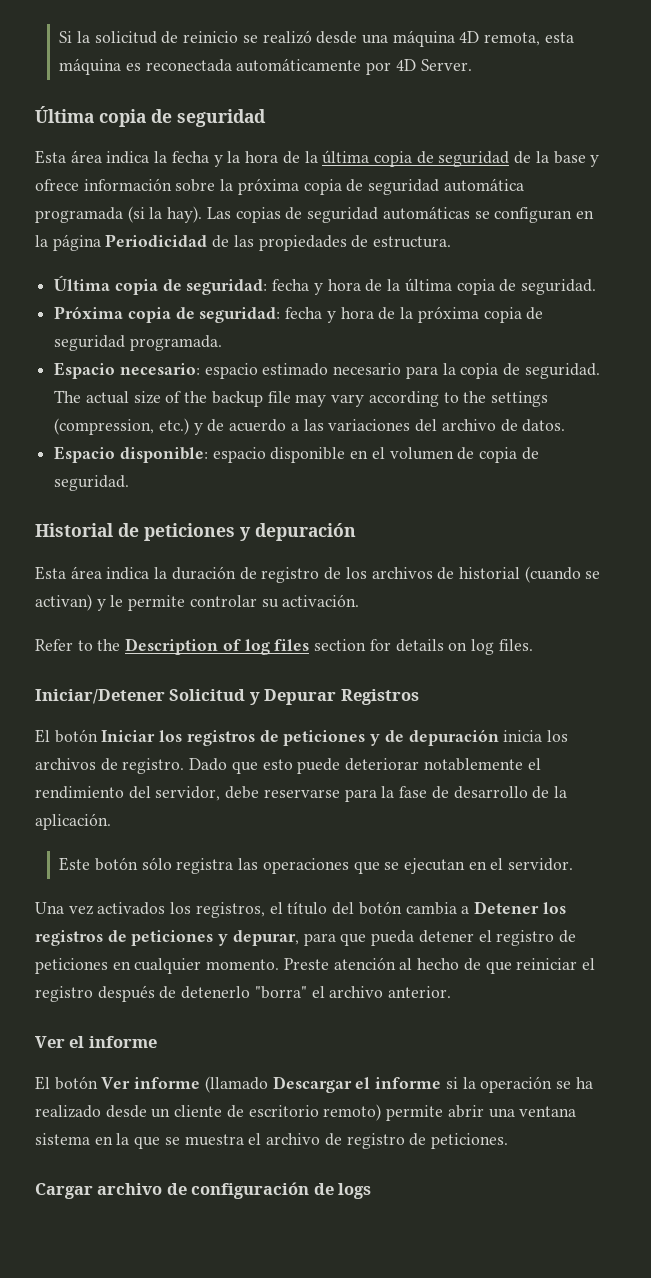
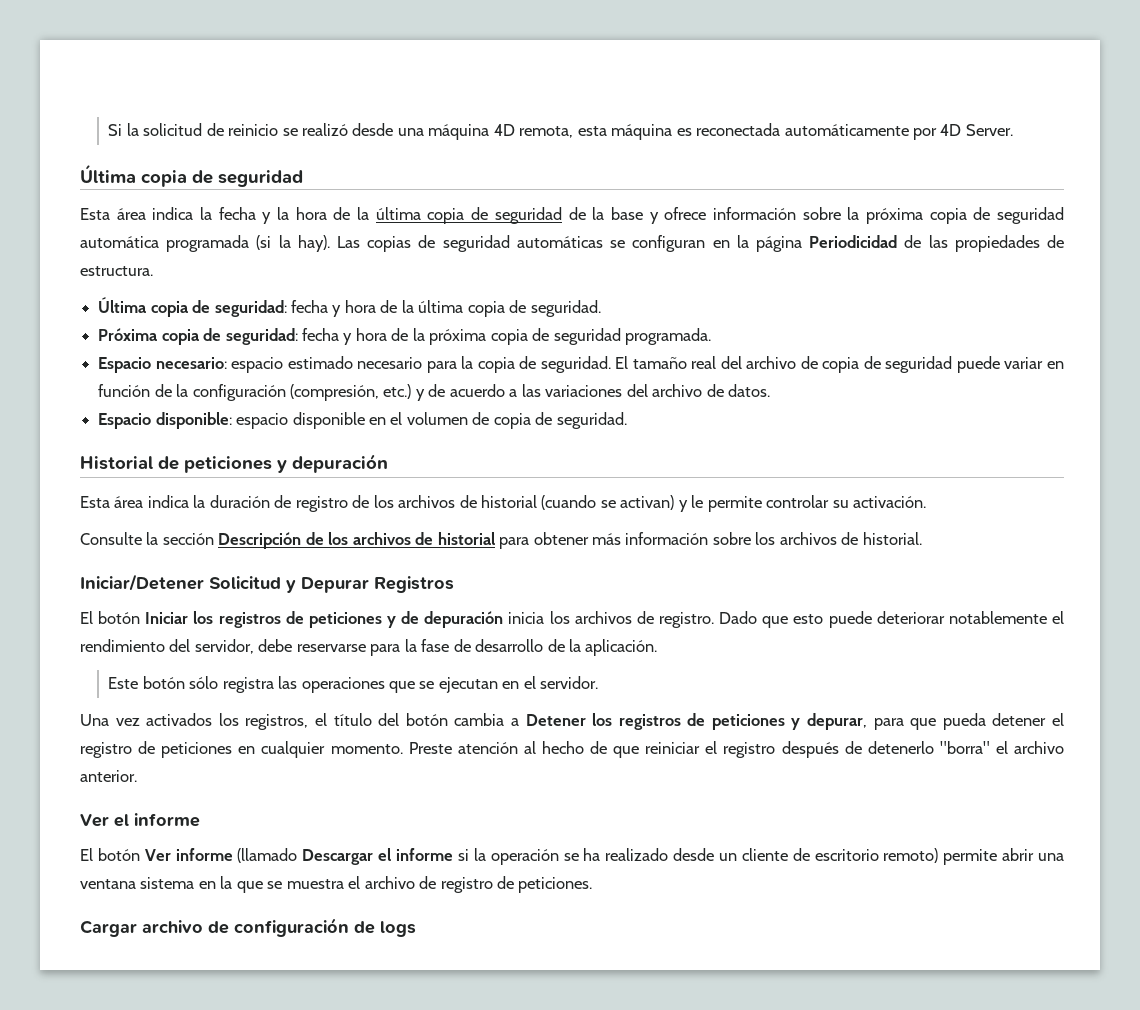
[54,390,548,407] [54,418,155,435] The actual size of the backup file may vary according to the settings (compression, -> [615,356,1064,373] [98,384,379,401] El tamaño real del archivo de copia de seguridad puede variar en función de la configuración (compresión,
[35,638,533,655] Refer to the Description of log files section for details on log files. -> [80,532,922,549] Consulte la sección Descripción de los archivos de historial para obtener más información sobre los archivos de historial.

